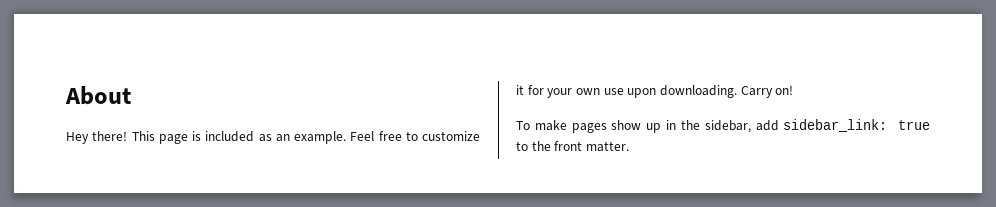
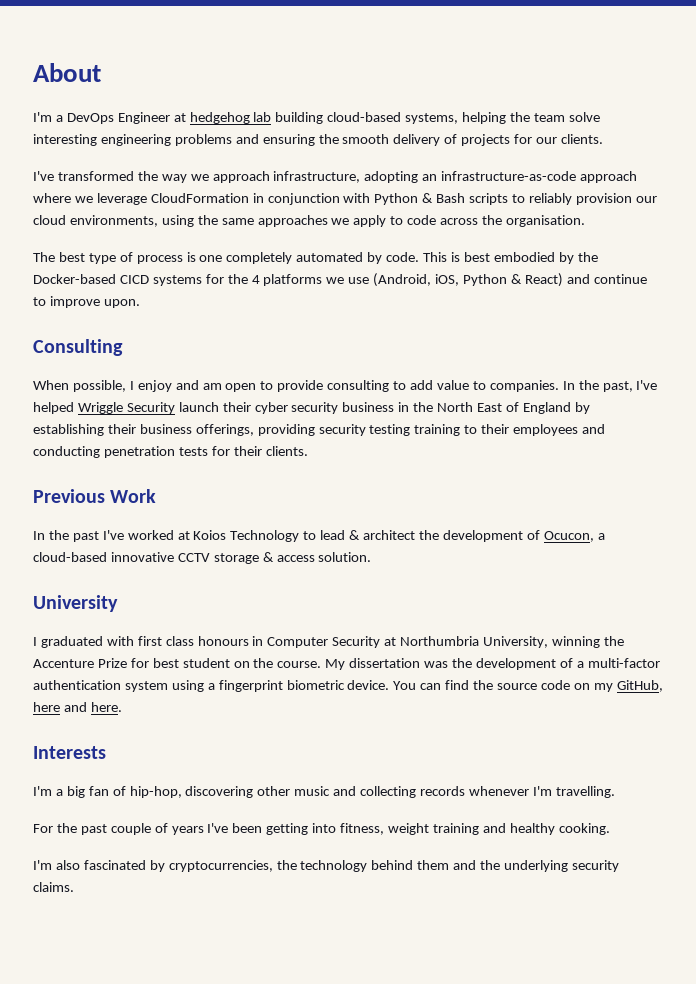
[66,131,480,144] [516,85,794,98] [516,119,930,133] [516,141,629,152] Hey there! This page is included as an example. Feel free to customize it for your own use upon downloading. Carry on! // To make pages show up in the sidebar, add sidebar_link: true to the front matter. -> [33,112,600,124] [33,134,603,146] [33,171,638,183] [33,193,657,205] [33,215,585,227] [33,252,598,264] [33,273,647,287] [33,296,140,308] [33,339,123,356] [33,380,658,392] [33,402,590,414] [33,424,606,436] [33,446,308,458] [33,489,157,503] [33,530,605,542] [33,552,372,564] [33,595,118,612] [33,636,624,648] [33,658,660,670] [33,680,663,692] [33,702,122,712] [33,746,106,759] [33,786,615,798] [33,823,610,835] [33,860,619,872] [33,882,74,892] I'm a DevOps Engineer at hedgehog lab building cloud-based systems, helping the team solve interesting engineering problems and ensuring the smooth delivery of projects for our clients. // I've transformed the way we approach infrastructure, adopting an infrastructure-as-code approach where we leverage CloudFormation in conjunction with Python & Bash scripts to reliably provision our cloud environments, using the same approaches we apply to code across the organisation. // The best type of process is one completely automated by code. This is best embodied by the Docker-based CICD systems for the 4 platforms we use (Android, iOS, Python & React) and continue to improve upon. // Consulting // When possible, I enjoy and am open to provide consulting to add value to companies. In the past, I've helped Wriggle Security launch their cyber security business in the North East of England by establishing their business offerings, providing security testing training to their employees and conducting penetration tests for their clients. // Previous Work // In the past I've worked at Koios Technology to lead & architect the development of Ocucon, a cloud-based innovative CCTV storage & access solution. // University // I graduated with first class honours in Computer Security at Northumbria University, winning the Accenture Prize for best student on the course. My dissertation was the development of a multi-factor authentication system using a fingerprint biometric device. You can find the source code on my GitHub, here and here. // Interests // I'm a big fan of hip-hop, discovering other music and collecting records whenever I'm travelling. // For the past couple of years I've been getting into fitness, weight training and healthy cooking. // I'm also fascinated by cryptocurrencies, the technology behind them and the underlying security claims.

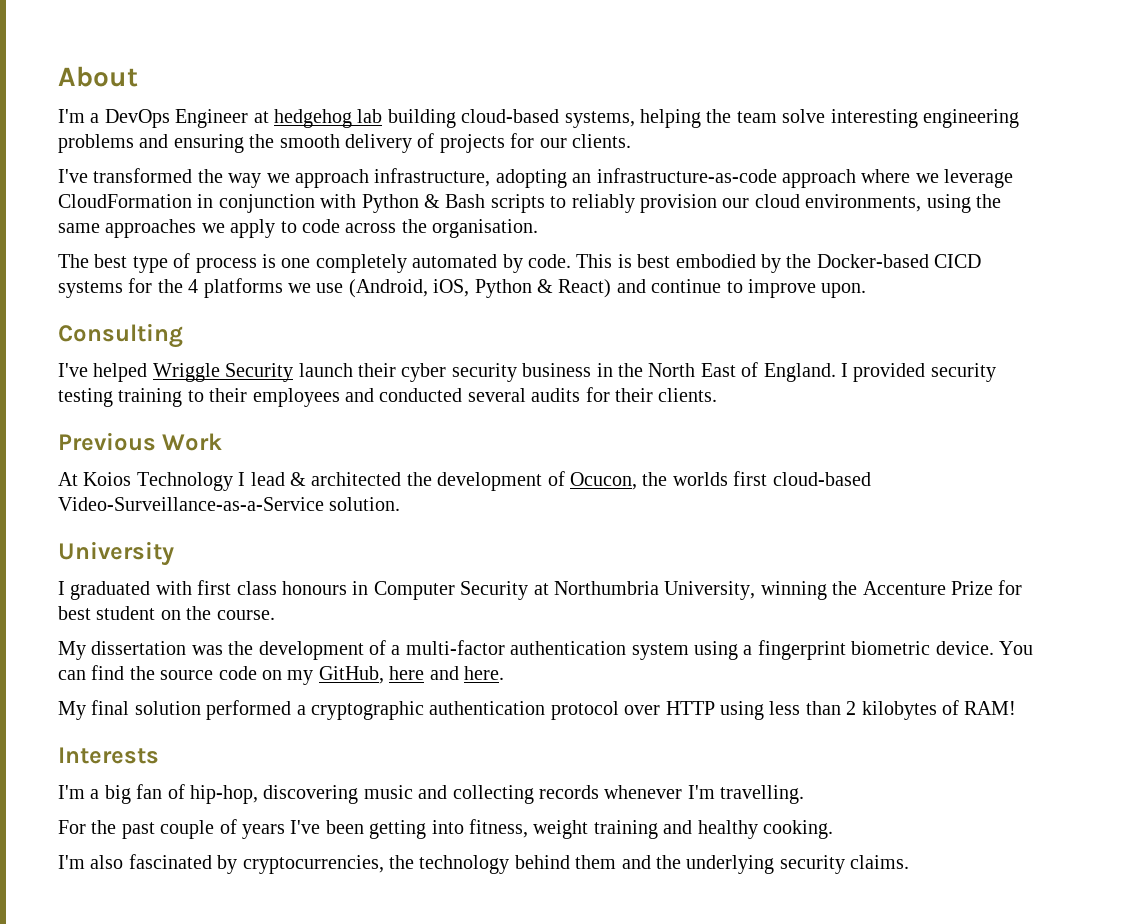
[33,380,633,392] When possible, I enjoy and am open to provide consulting to add value to companies. In the past, -> (183, 335) none
[522,402,590,414] [33,424,315,436] England by establishing their business offerings, providing -> [763,363,926,382] England. I provided
[33,446,208,458] conducting penetration tests -> [379,388,581,402] conducted several audits
[33,530,190,542] In the past I've worked at -> [58,472,78,486] At
[303,531,317,540] to -> [238,472,246,486] I
[363,530,416,540] architect -> [311,472,402,486] architected
[597,533,605,540] [33,552,315,564] a cloud-based innovative CCTV storage & access -> [642,471,871,486] [58,497,324,511] the worlds first cloud-based Video-Surveillance-as-a-Service
(322, 664) none -> (275, 615) //
(122, 707) none -> [58,700,1017,720] // My final solution performed a cryptographic authentication protocol over HTTP using less than 2 kilobytes of RAM!
[257,786,291,796] other -> (359, 794) none

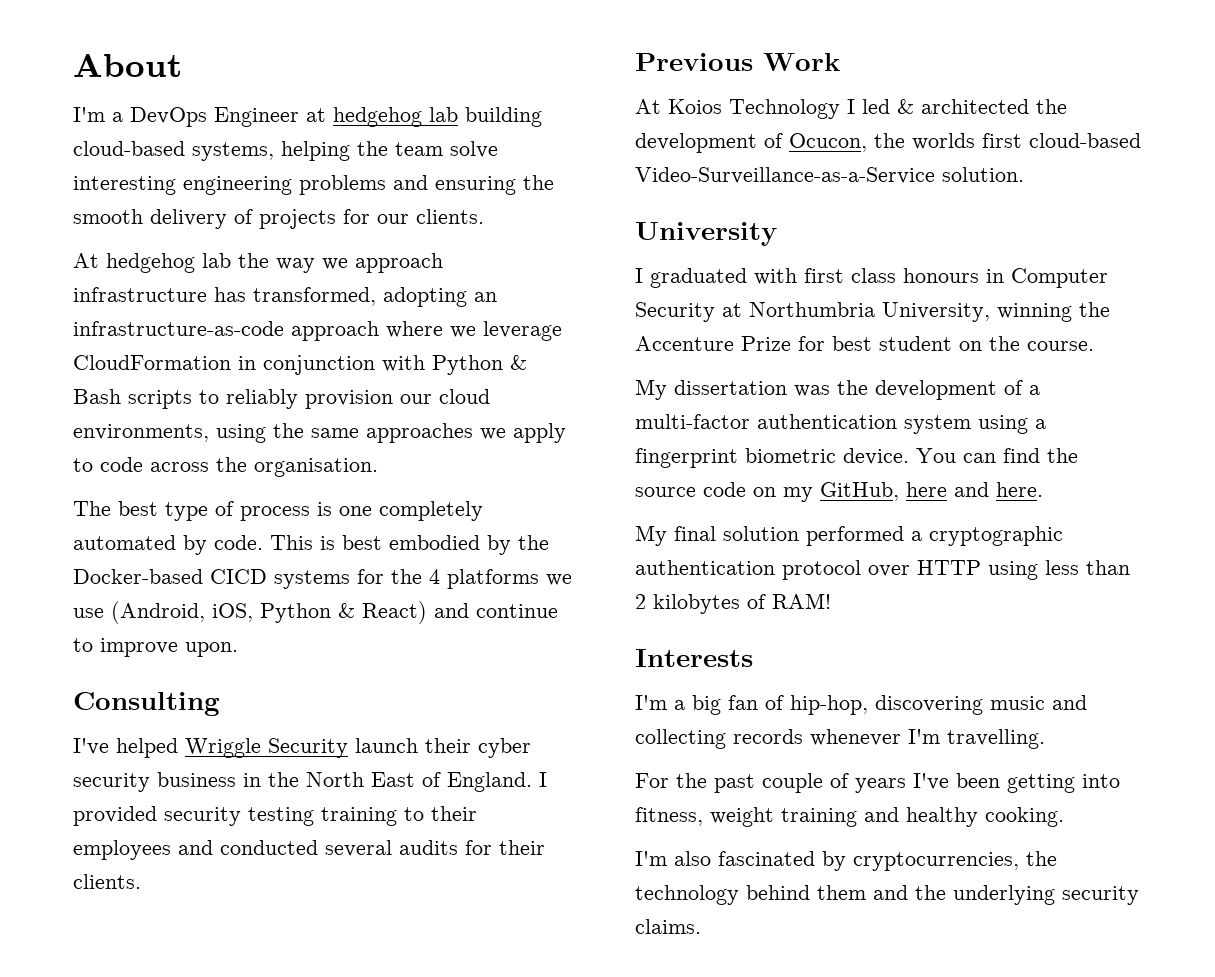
[58,168,193,183] I've transformed -> [73,253,231,273] At hedgehog lab
[374,168,491,187] infrastructure, -> [73,287,376,306] infrastructure has transformed,
[250,472,285,486] lead -> [862,99,890,114] led

